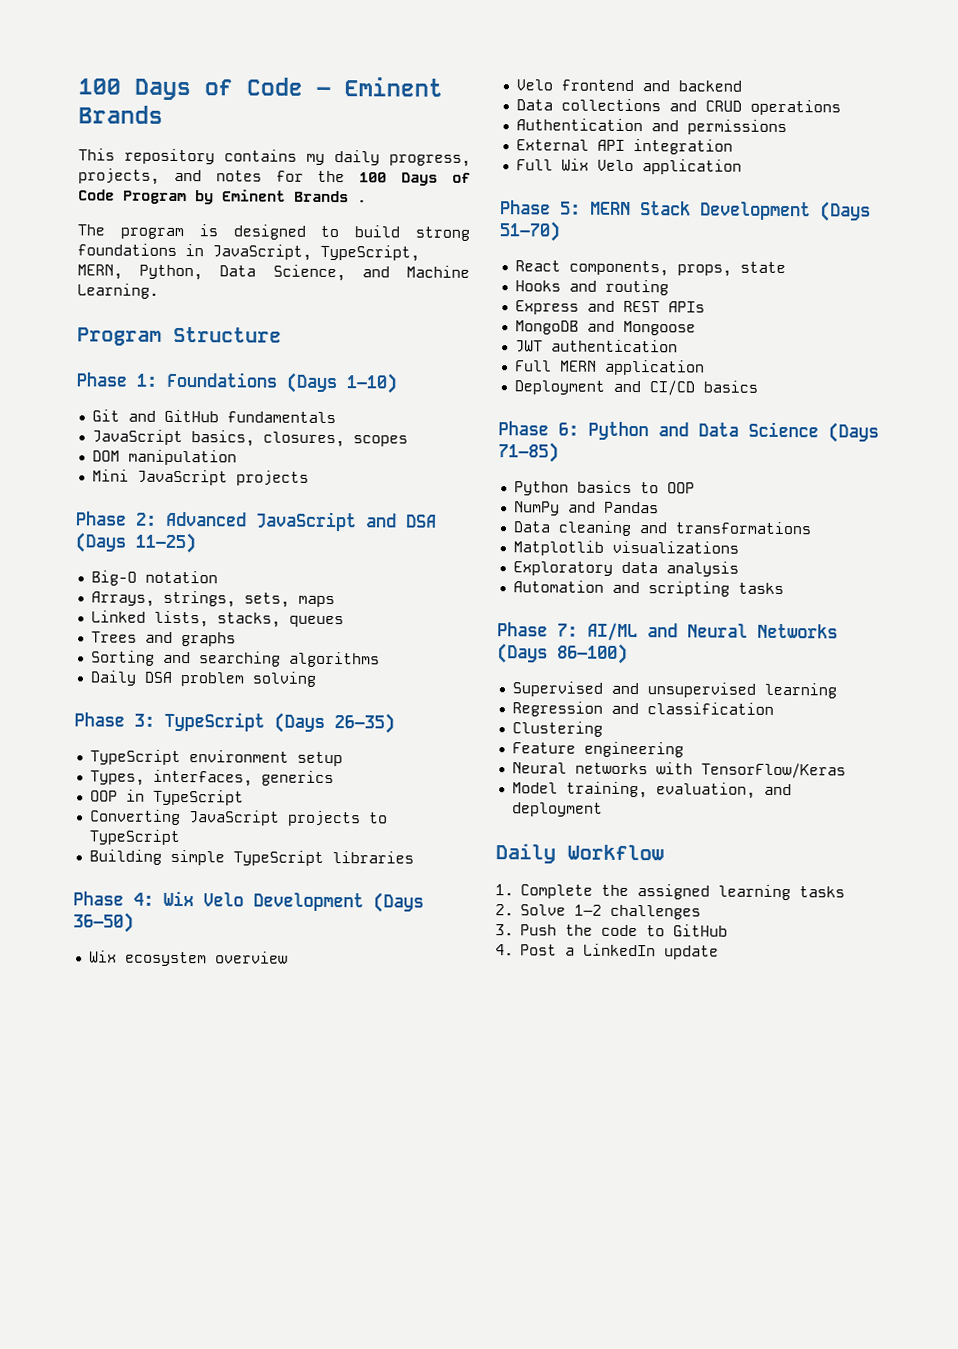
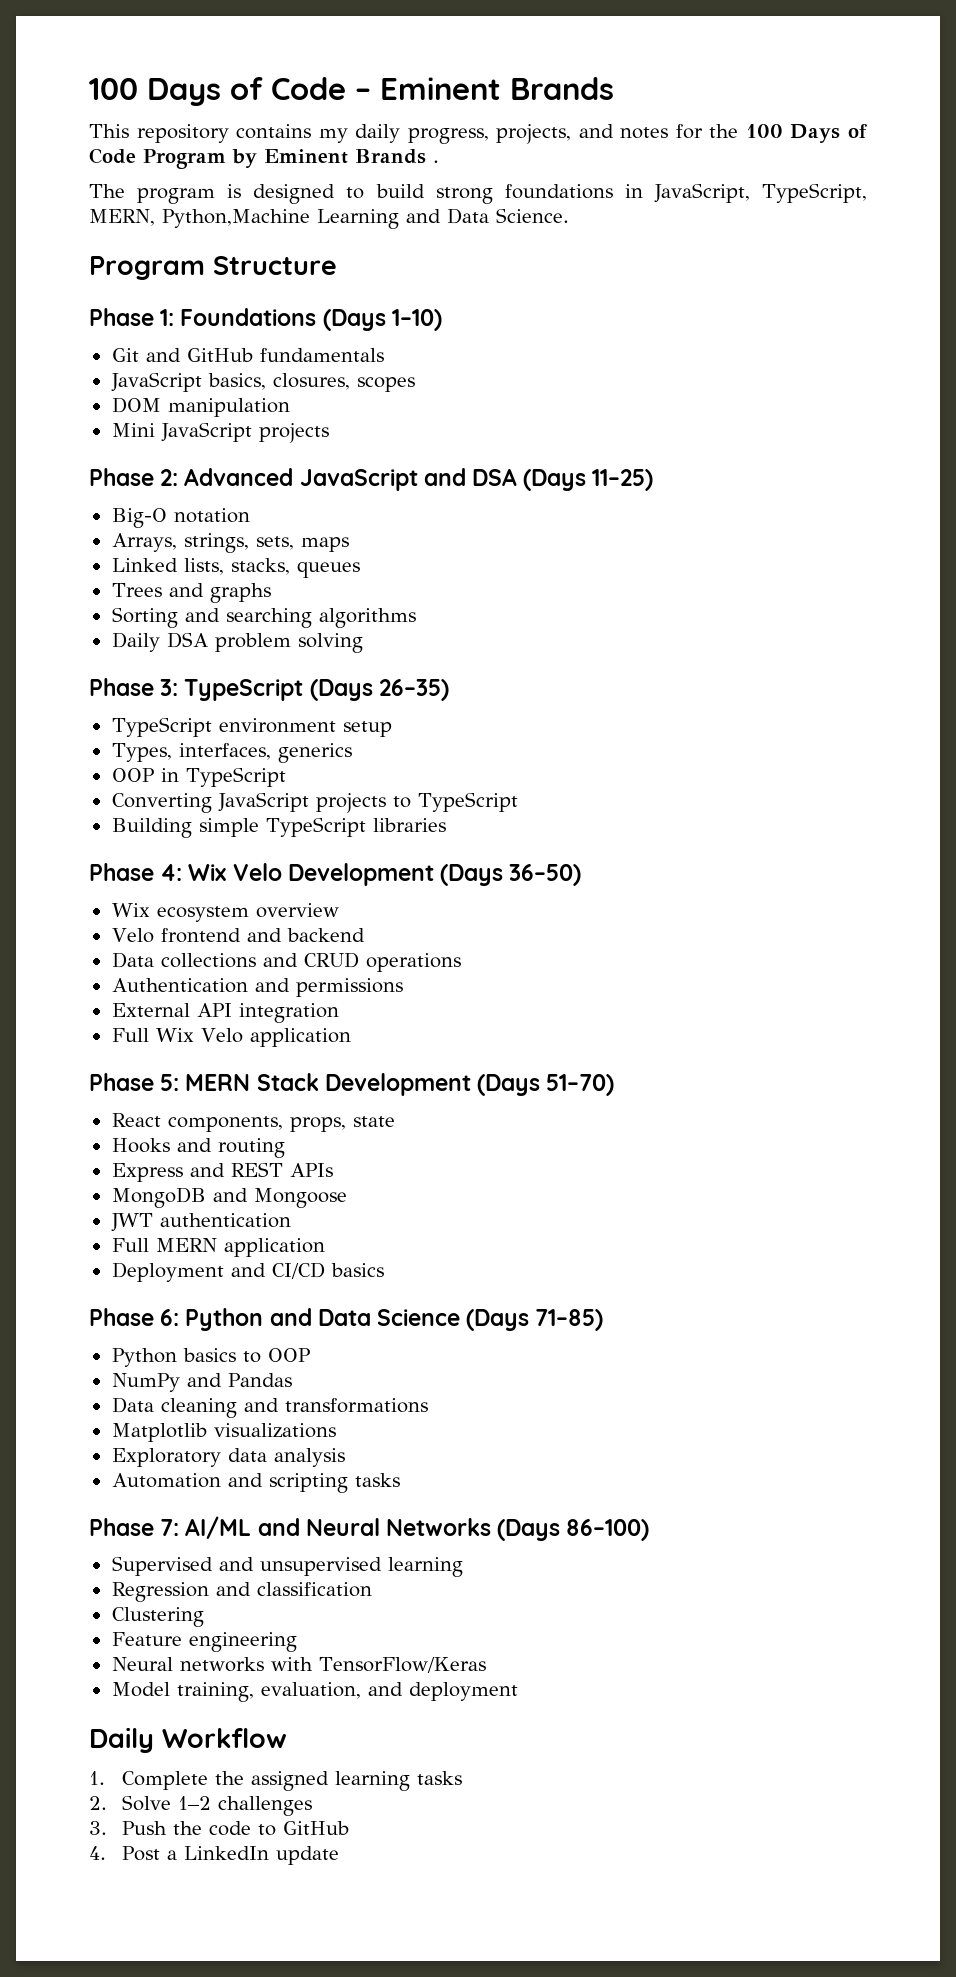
[139,264,470,282] [77,283,159,299] Python, Data Science, and Machine Learning. -> [162,208,569,229] Python,Machine Learning and Data Science.

